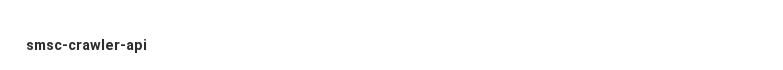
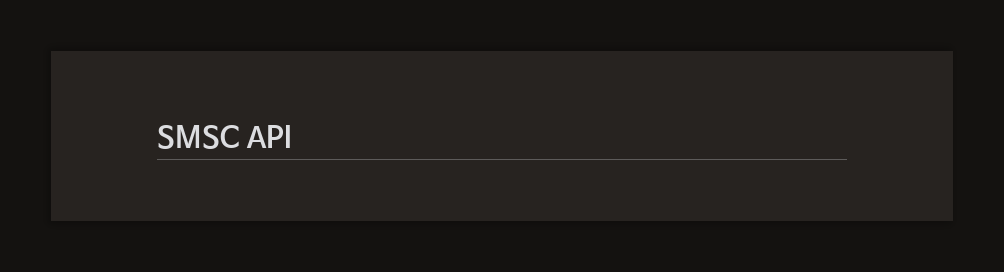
[26,39,147,53] smsc-crawler-api -> [157,125,291,149] SMSC API

